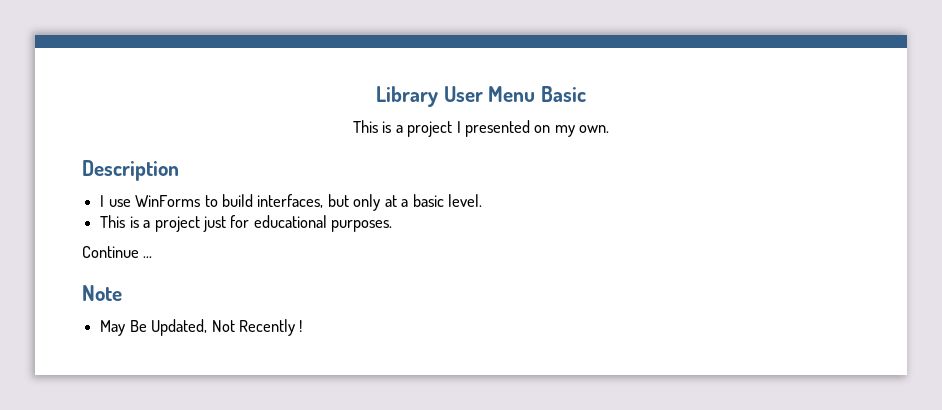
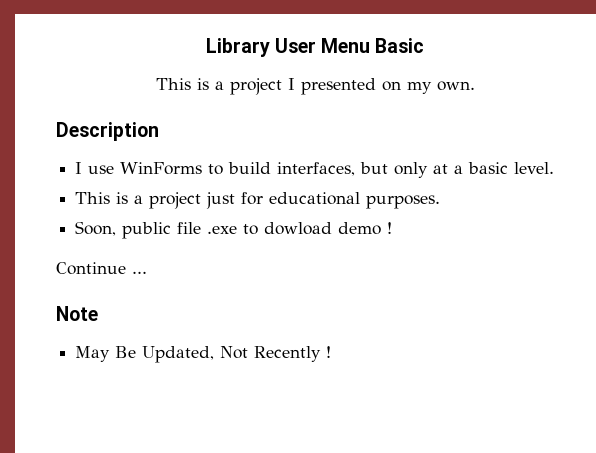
(393, 226) none -> [75,221,393,239] // Soon, public file .exe to dowload demo !

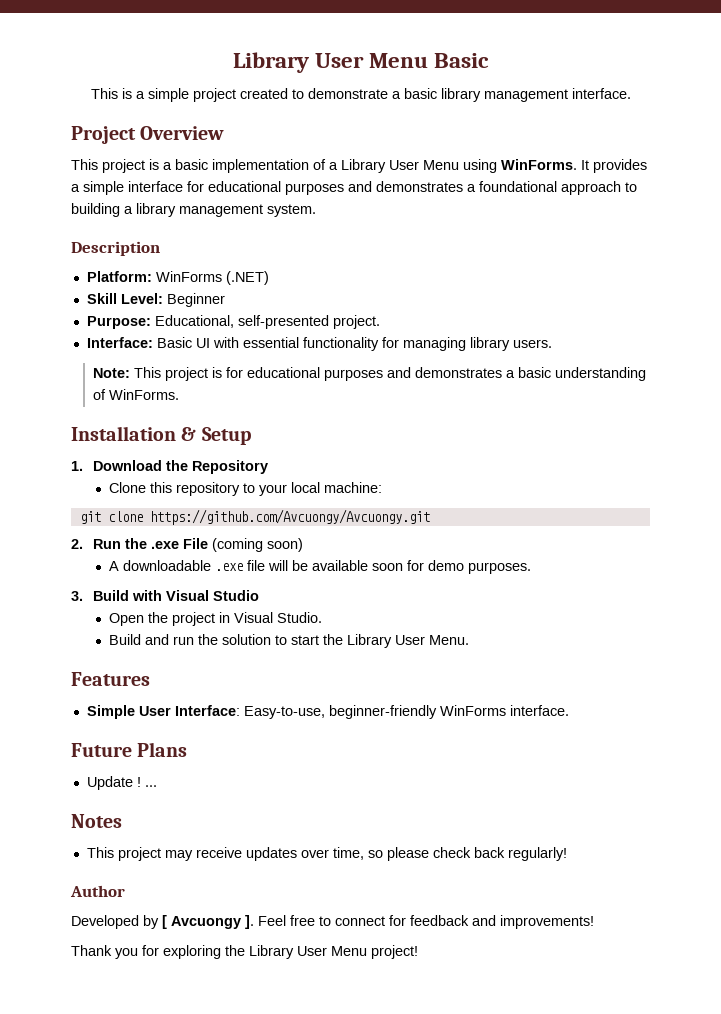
[229,78,475,95] [56,122,159,141] [75,162,555,178] [75,192,441,209] [75,221,393,239] [56,262,147,275] [56,306,98,321] [75,346,332,363] project I presented on my own. // Description // I use WinForms to build interfaces, but only at a basic level. // This is a project just for educational purposes. // Soon, public file .exe to dowload demo ! // Continue ... // Note // May Be Updated, Not Recently ! -> [147,88,631,102] [71,126,225,144] [71,159,647,173] [71,181,637,195] [71,203,316,217] [71,241,160,256] [86,271,269,285] [86,293,225,307] [86,315,380,329] [86,337,552,351] [93,367,647,381] [93,389,180,400] [71,426,251,445] [71,460,269,474] [108,482,382,496] [79,509,430,525] [71,538,304,552] [108,560,531,574] [71,590,260,601] [108,612,322,626] [108,634,469,648] [71,672,150,686] [86,705,569,719] [71,742,188,757] [86,776,157,790] [71,814,122,828] [86,847,567,861] [70,885,125,897] [71,915,594,929] [71,945,418,959] simple project created to demonstrate a basic library management interface. // Project Overview // This project is a basic implementation of a Library User Menu using WinForms. It provides a simple interface for educational purposes and demonstrates a foundational approach to building a library management system. // Description // Platform: WinForms (.NET) // Skill Level: Beginner // Purpose: Educational, self-presented project. // Interface: Basic UI with essential functionality for managing library users. // Note: This project is for educational purposes and demonstrates a basic understanding of WinForms. // Installation & Setup // 1. Download the Repository // Clone this repository to your local machine: // git clone https://github.com/Avcuongy/Avcuongy.git // 2. Run the .exe File (coming soon) // A downloadable .exe file will be available soon for demo purposes. // 3. Build with Visual Studio // Open the project in Visual Studio. // Build and run the solution to start the Library User Menu. // Features // Simple User Interface: Easy-to-use, beginner-friendly WinForms interface. // Future Plans // Update ! ... // Notes // This project may receive updates over time, so please check back regularly! // Author // Developed by [ Avcuongy ]. Feel free to connect for feedback and improvements! // Thank you for exploring the Library User Menu project!

